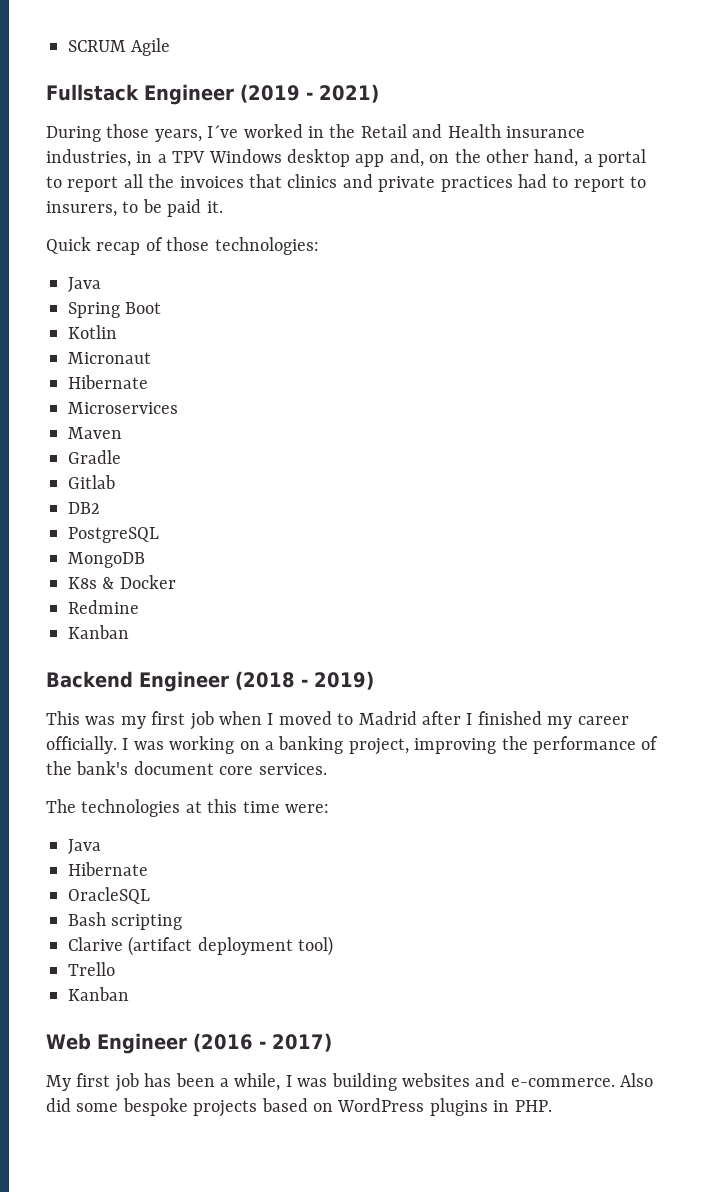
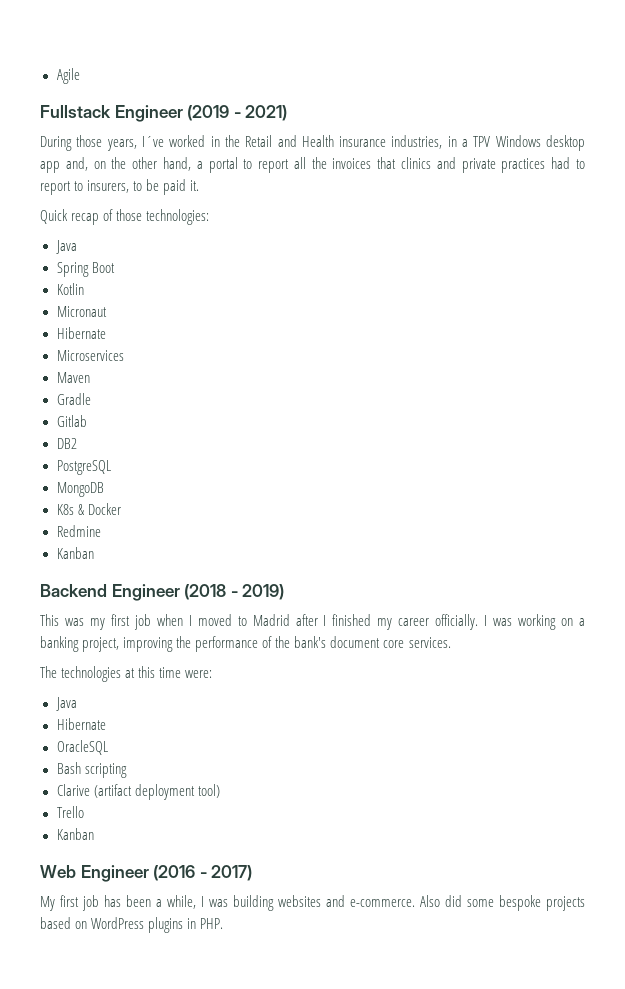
[68,40,126,52] SCRUM -> (56, 76) none

